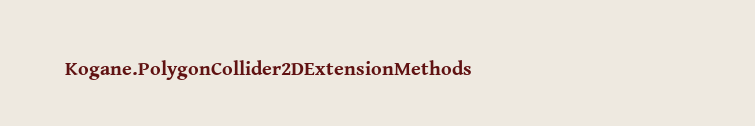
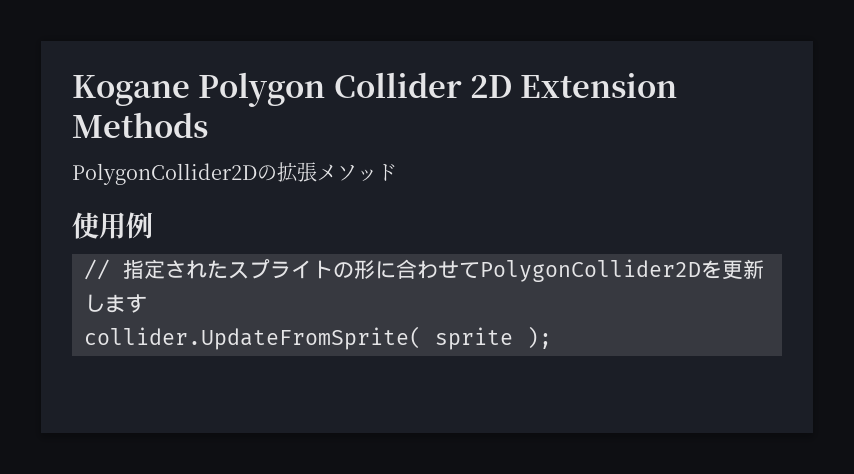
[65,60,472,80] Kogane.PolygonCollider2DExtensionMethods -> [72,72,678,107] [72,112,208,138] [72,162,397,185] [72,212,153,239] [84,259,764,282] [84,294,147,313] [84,326,552,350] Kogane Polygon Collider 2D Extension Methods // PolygonCollider2Dの拡張メソッド // 使用例 // // 指定されたスプライトの形に合わせてPolygonCollider2Dを更新します // collider.UpdateFromSprite( sprite );

